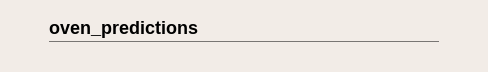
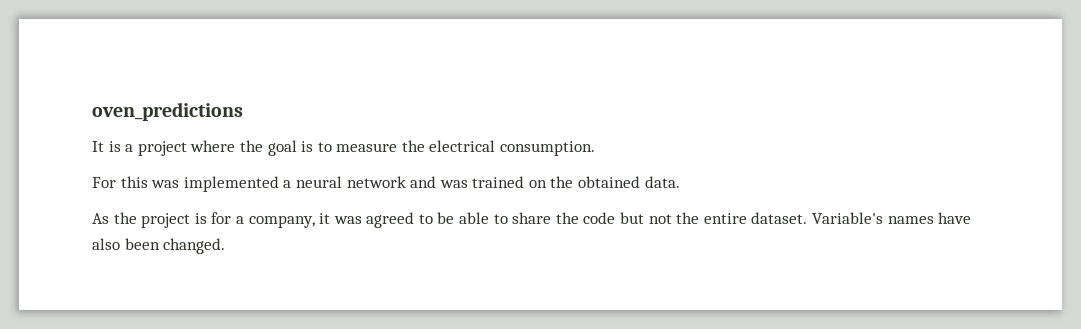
(198, 29) none -> [92,140,596,156] [92,176,680,192] [92,212,972,228] [92,238,226,254] // It is a project where the goal is to measure the electrical consumption. // For this was implemented a neural network and was trained on the obtained data. // As the project is for a company, it was agreed to be able to share the code but not the entire dataset. Variable's names have also been changed.

